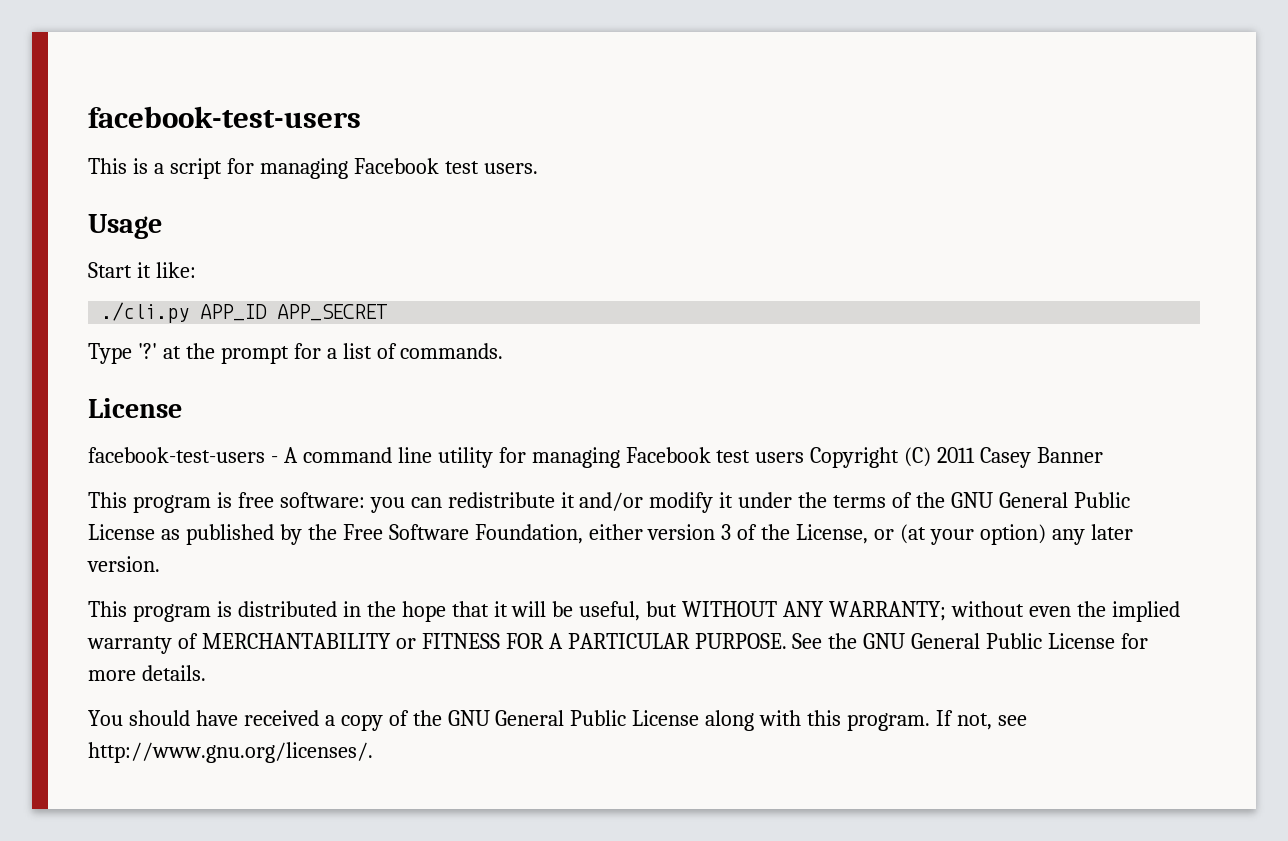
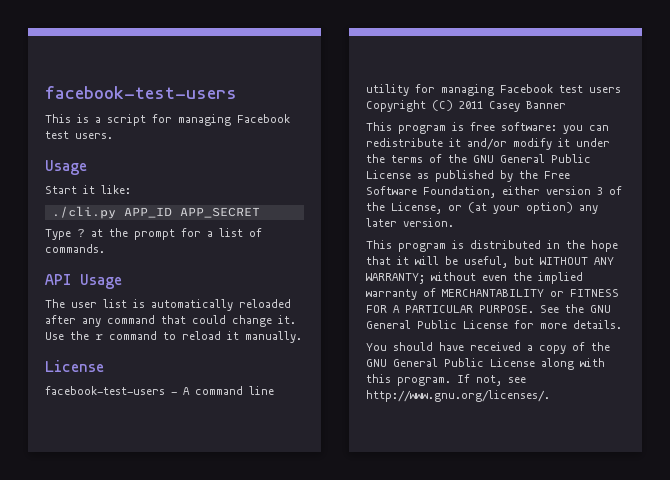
[137,343,157,359] '?' -> [77,228,85,238] ?
(504, 351) none -> [45,274,122,289] [45,299,291,311] [45,315,296,327] [45,331,302,343] // API Usage // The user list is automatically reloaded after any command that could change it. Use the r command to reload it manually.

